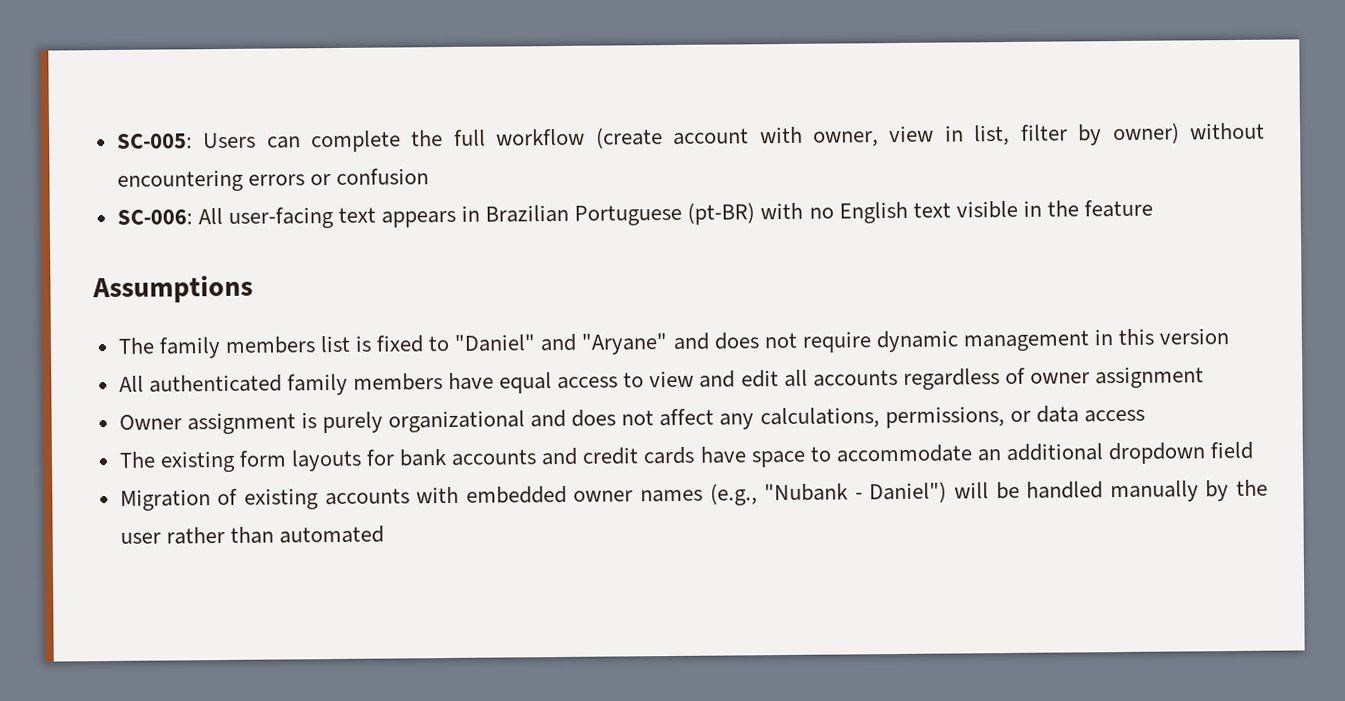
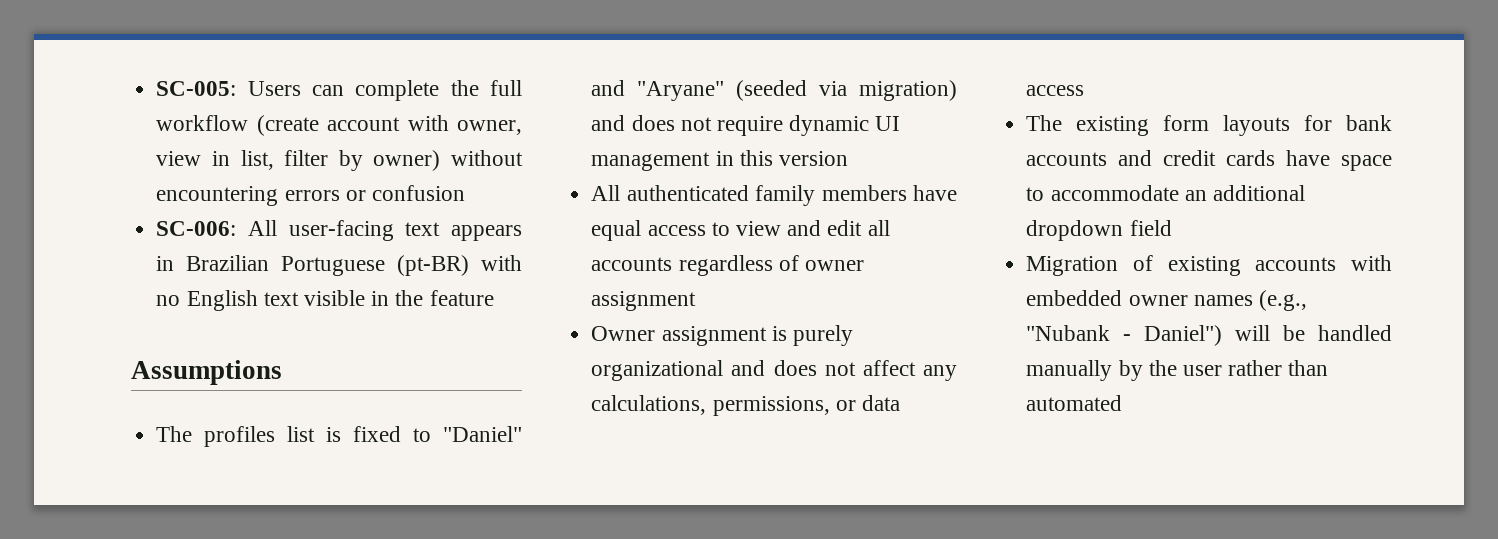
[158,336,316,359] family members -> [204,426,276,447] profiles
(669, 344) none -> [736,80,957,101] (seeded via migration)
(959, 341) none -> [875,116,901,131] UI

